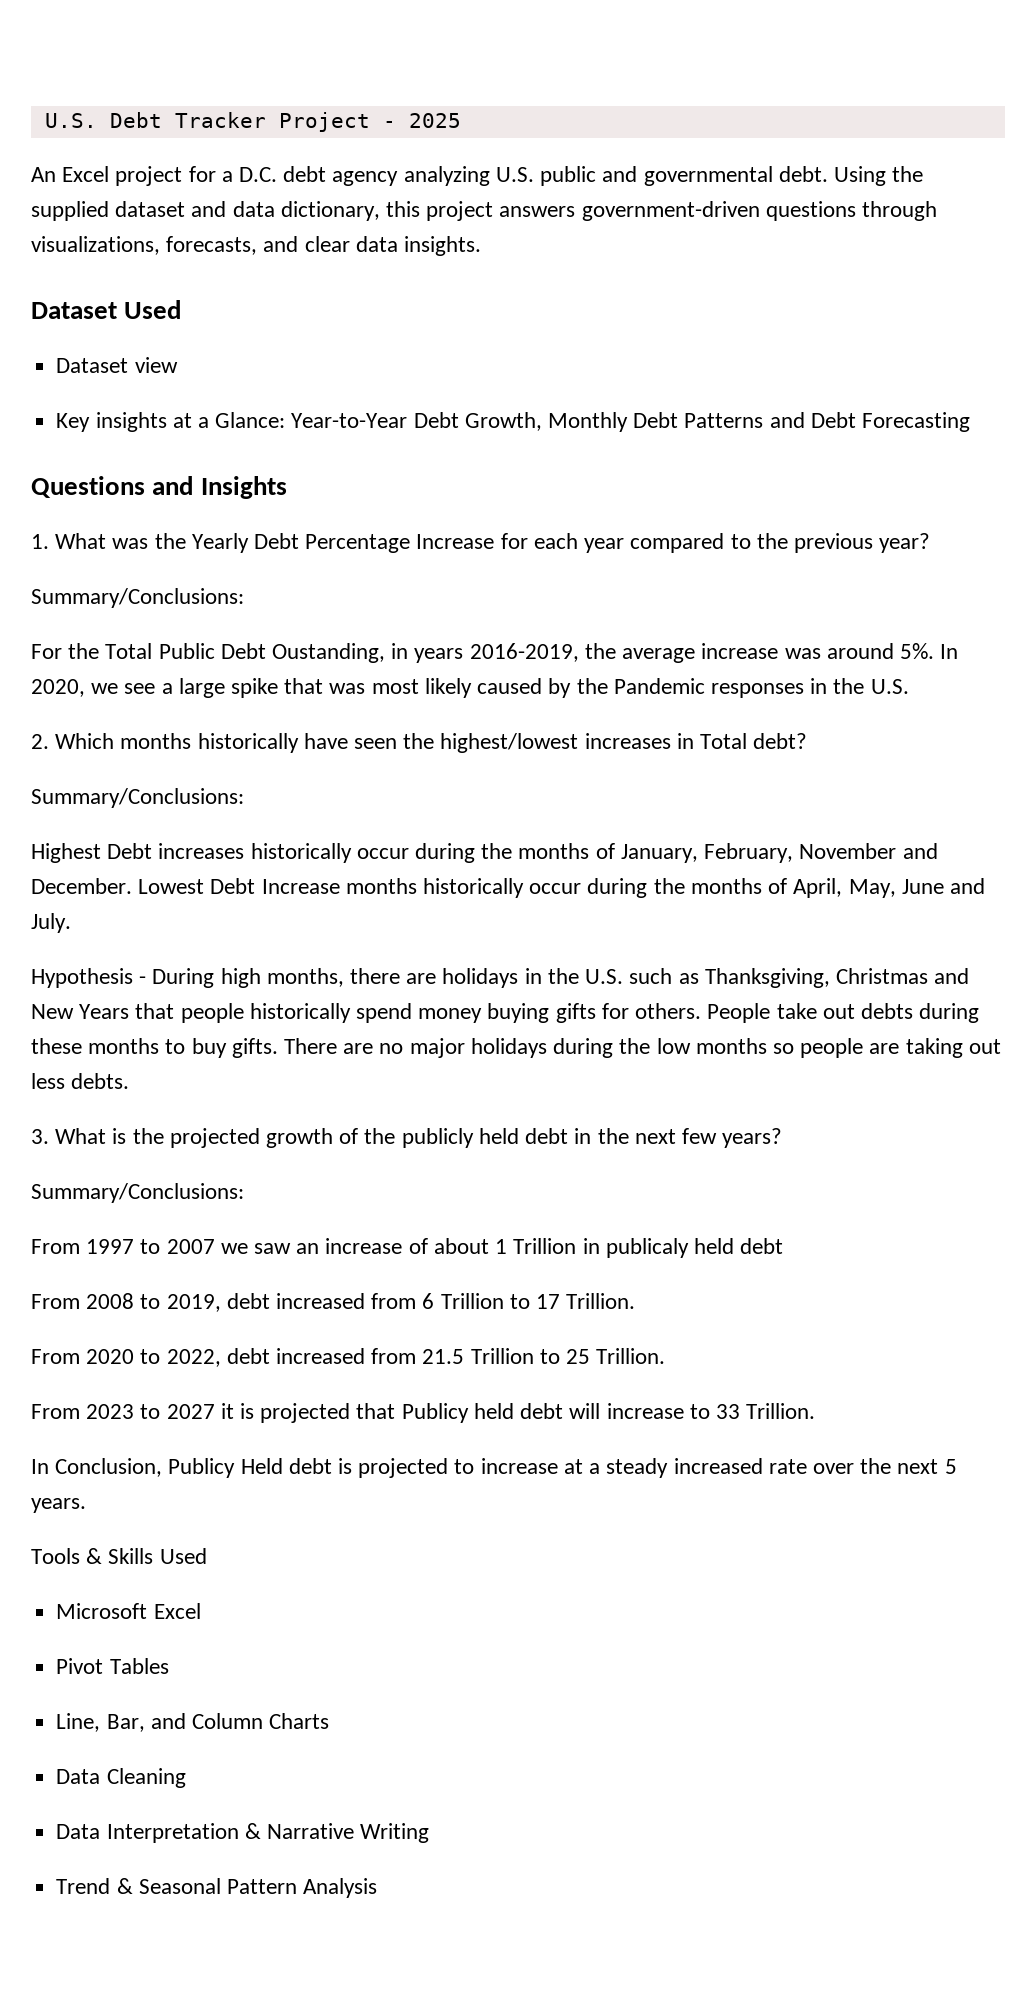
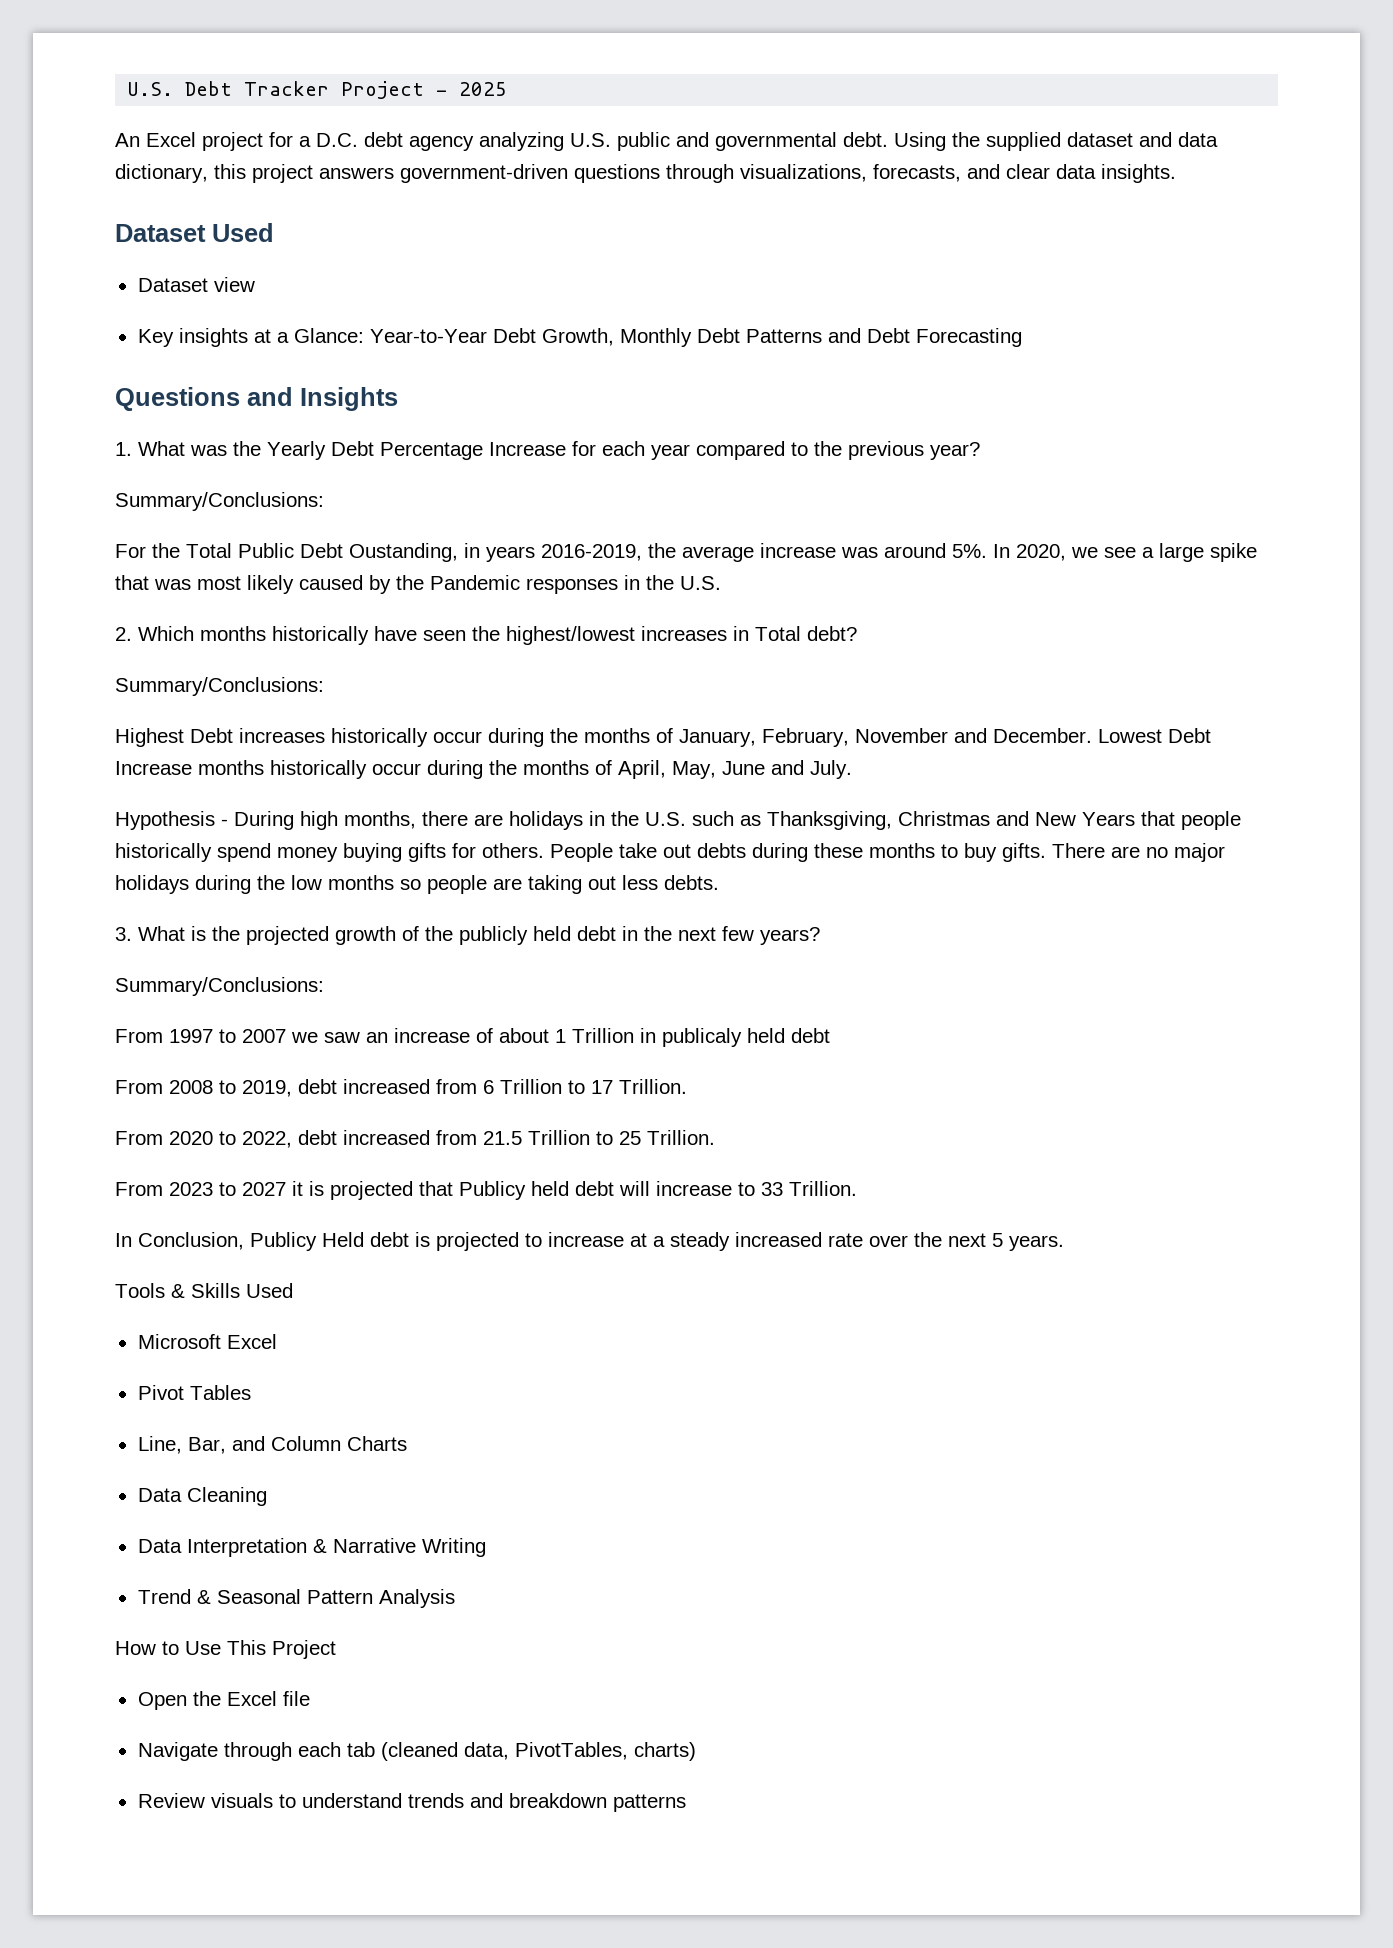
(378, 1888) none -> [115,1640,336,1659] [137,1691,310,1710] [137,1742,696,1761] [137,1793,686,1812] // How to Use This Project // Open the Excel file // Navigate through each tab (cleaned data, PivotTables, charts) // Review visuals to understand trends and breakdown patterns

